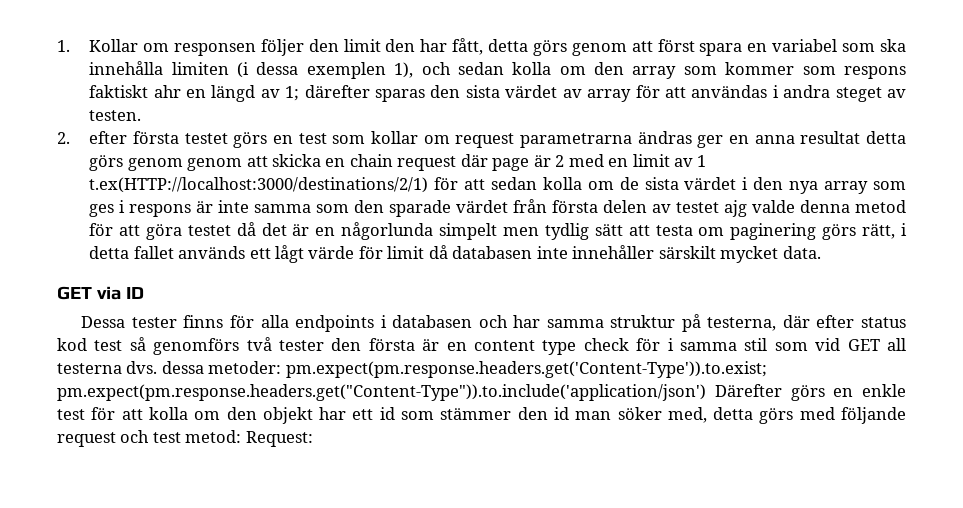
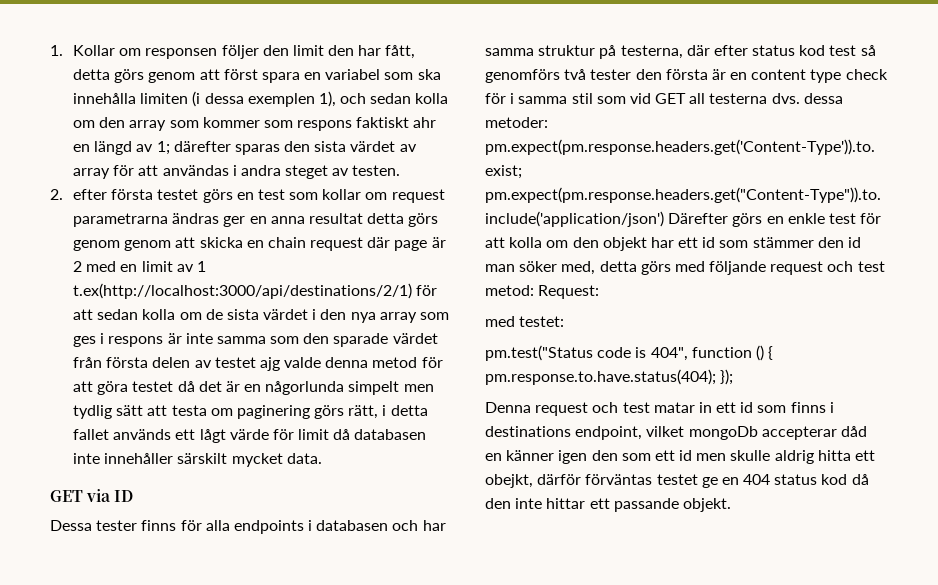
[89,177,429,193] t.ex(HTTP://localhost:3000/destinations/2/1) -> [72,283,412,299] t.ex(http://localhost:3000/api/destinations/2/1)
(313, 439) none -> [485,316,565,327] [485,345,774,361] [485,369,734,385] [485,402,834,416] [485,426,867,440] [485,450,876,464] [485,474,869,488] [485,498,731,512] // med testet: // pm.test("Status code is 404", function () { pm.response.to.have.status(404); }); // Denna request och test matar in ett id som finns i destinations endpoint, vilket mongoDb accepterar dåd en känner igen den som ett id men skulle aldrig hitta ett obejkt, därför förväntas testet ge en 404 status kod då den inte hittar ett passande objekt.

